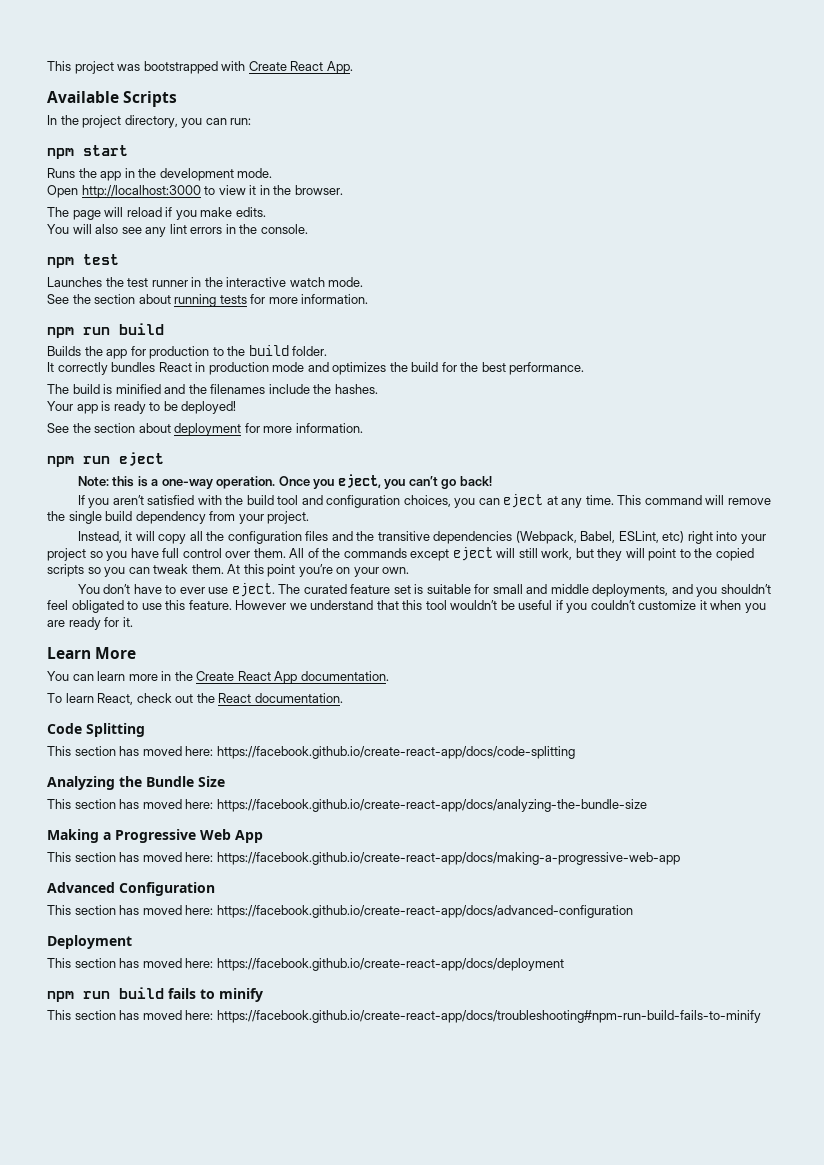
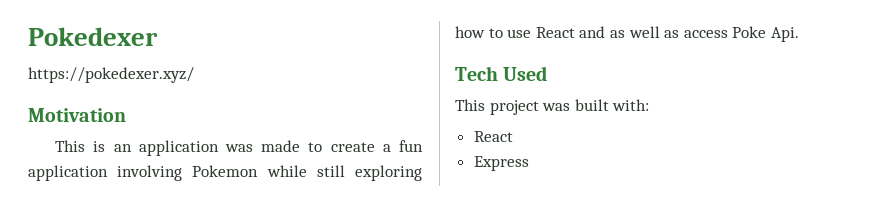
[47,61,353,74] [47,91,178,107] [47,115,252,128] [47,145,128,159] [47,168,273,181] [47,185,343,198] [47,207,266,220] [47,224,308,237] [47,254,119,268] [47,277,364,287] [47,294,369,307] [47,323,164,338] [47,345,328,359] [47,362,585,375] [47,384,378,394] [47,401,237,414] [47,423,363,436] [47,452,164,467] [77,474,492,489] [77,494,771,508] [47,511,310,524] [77,531,766,544] [47,547,754,561] [47,564,410,577] [77,583,771,597] [47,600,766,613] [47,617,133,630] [47,647,137,659] [47,671,389,684] [47,693,343,705] [47,723,145,737] [47,746,575,759] [47,776,225,790] [47,799,647,812] [47,829,263,843] [47,852,680,865] [47,882,215,896] [47,905,633,918] [47,935,132,949] [47,958,564,971] [47,987,263,1002] [47,1010,761,1023] This project was bootstrapped with Create React App. // Available Scripts // In the project directory, you can run: // npm start // Runs the app in the development mode. // Open http://localhost:3000 to view it in the browser. // The page will reload if you make edits. // You will also see any lint errors in the console. // npm test // Launches the test runner in the interactive watch mode. // See the section about running tests for more information. // npm run build // Builds the app for production to the build folder. // It correctly bundles React in production mode and optimizes the build for the best performance. // The build is minified and the filenames include the hashes. // Your app is ready to be deployed! // See the section about deployment for more information. // npm run eject // Note: this is a one-way operation. Once you eject, you can’t go back! // If you aren’t satisfied with the build tool and configuration choices, you can eject at any time. This command will remove the single build dependency from your project. // Instead, it will copy all the configuration files and the transitive dependencies (Webpack, Babel, ESLint, etc) right into your project so you have full control over them. All of the commands except eject will still work, but they will point to the copied scripts so you can tweak them. At this point you’re on your own. // You don’t have to ever use eject. The curated feature set is suitable for small and middle deployments, and you shouldn’t feel obligated to use this feature. However we understand that this tool wouldn’t be useful if you couldn’t customize it when you are ready for it. // Learn More // You can learn more in the Create React App documentation. // To learn React, check out the React documentation. // Code Splitting // This section has moved here: https://facebook.github.io/create-react-app/docs/code-splitting // Analyzing the Bundle Size // This section has moved here: https://facebook.github.io/create-react-app/docs/analyzing-the-bundle-size // Making a Progressive Web App // This section has moved here: https://facebook.github.io/create-react-app/docs/making-a-progressive-web-app // Advanced Configuration // This section has moved here: https://facebook.github.io/create-react-app/docs/advanced-configuration // Deployment // This section has moved here: https://facebook.github.io/create-react-app/docs/deployment // npm run build fails to minify // This section has moved here: https://facebook.github.io/create-react-app/docs/troubleshooting#npm-run-build-fails-to-minify -> [28,27,158,46] [28,67,194,83] [28,108,126,122] [55,140,423,156] [28,165,422,181] [455,26,799,42] [455,66,548,81] [455,99,650,115] [473,131,513,142] [473,156,529,171] Pokedexer // https://pokedexer.xyz/ // Motivation // This is an application was made to create a fun application involving Pokemon while still exploring how to use React and as well as access Poke Api. // Tech Used // This project was built with: // React // Express

